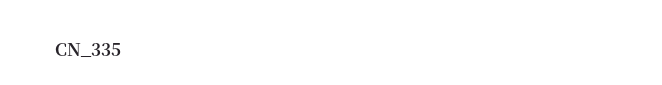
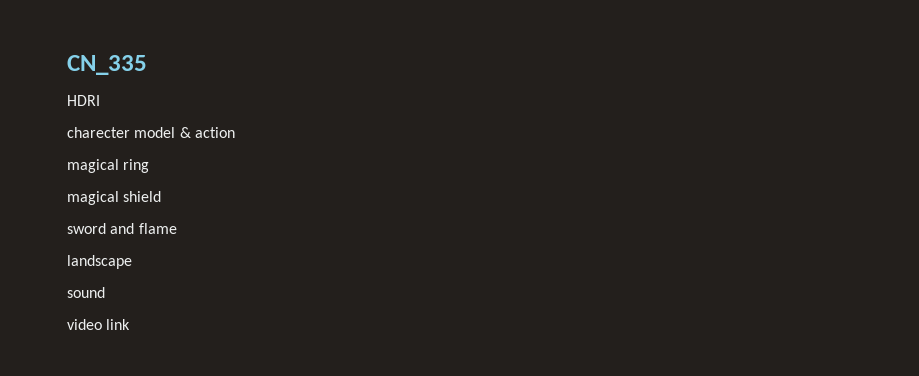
(121, 50) none -> [67,95,100,106] [67,127,235,138] [67,159,150,173] [67,191,162,205] [67,223,177,234] [67,255,132,269] [67,287,105,298] [67,319,131,330] // HDRI // charecter model & action // magical ring // magical shield // sword and flame // landscape // sound // video link

